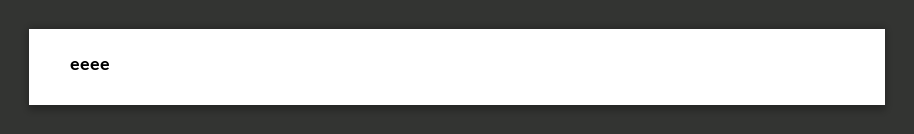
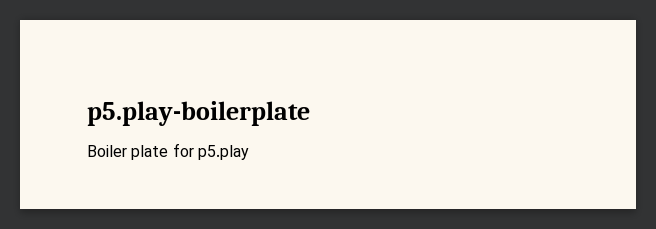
[70,61,110,70] eeee -> [87,101,310,126] [87,143,249,160] p5.play-boilerplate // Boiler plate for p5.play

